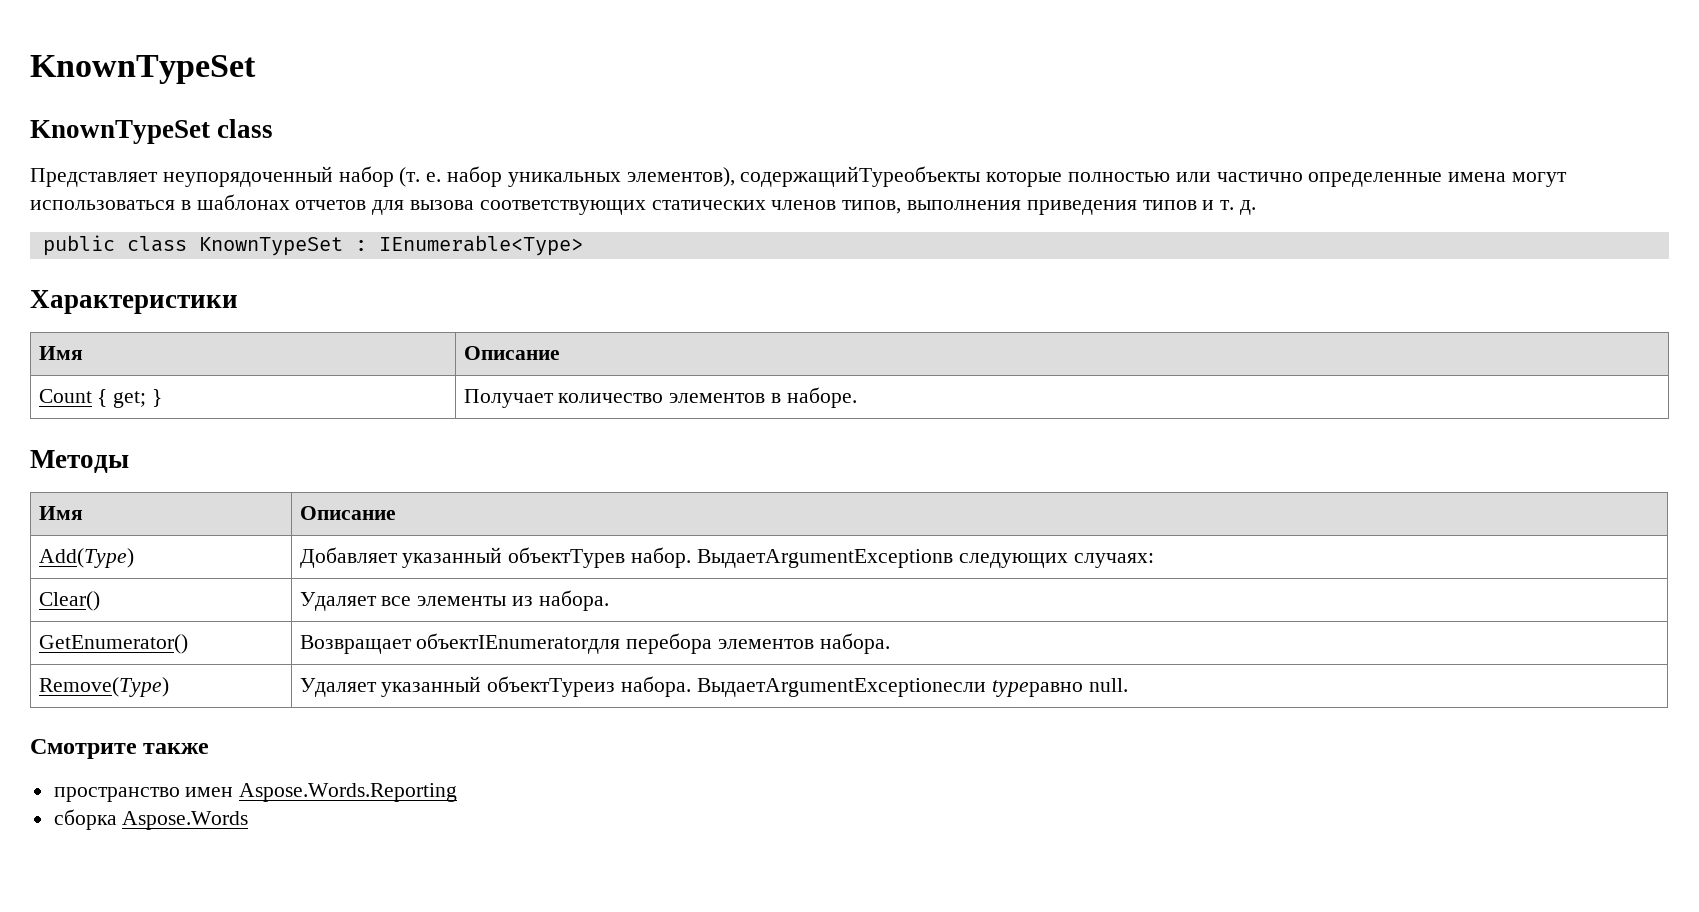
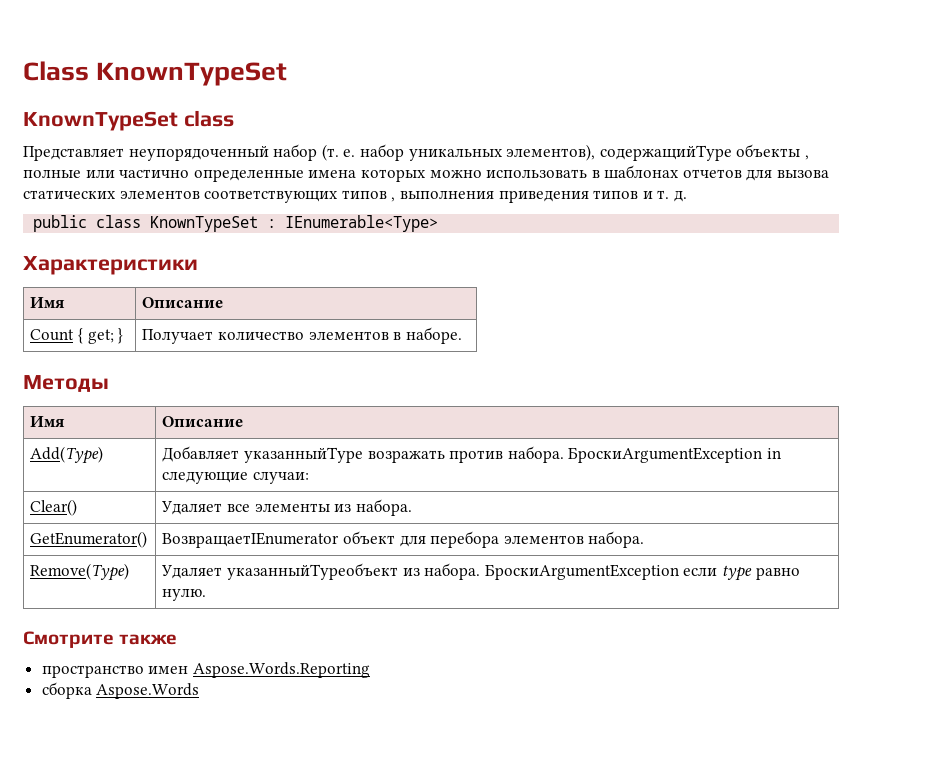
(30, 69) none -> [23,61,89,81] Class
[740,166,1171,187] содержащийTypeобъекты которые полностью -> [599,144,809,161] [23,169,81,178] содержащийType объекты , полные
[1512,172,1568,187] [30,200,175,210] могут использоваться -> [360,169,588,182] которых можно использовать
[479,200,902,215] соответствующих статических членов типов, -> [23,190,396,203] статических элементов соответствующих типов ,
[402,547,1154,568] указанный объектTypeв набор. ВыдаетArgumentExceptionв следующих случаях: -> [244,446,781,463] [162,471,310,484] указанныйType возражать против набора. БроскиArgumentException in следующие случаи:
[299,633,621,654] Возвращает объектIEnumeratorдля -> [162,531,426,548] ВозвращаетIEnumerator объект для
[381,676,1128,697] указанный объектTypeиз набора. ВыдаетArgumentExceptionесли typeравно null. -> [227,563,800,581] [162,588,207,601] указанныйTypeобъект из набора. БроскиArgumentException если type равно нулю.

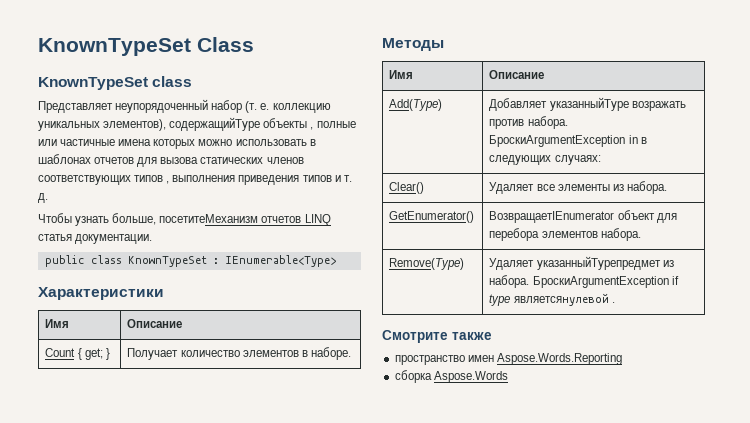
(23, 71) none -> [38,38,191,56] KnownTypeSet
[96,62,288,86] KnownTypeSet -> (254, 44) none
[359,144,404,161] набор -> [272,103,331,113] коллекцию
[119,169,304,182] частично определенные -> [60,139,116,146] частичные
[119,190,200,199] элементов -> [266,157,304,164] членов
(687, 196) none -> [38,213,331,226] [38,234,153,244] // Чтобы узнать больше, посетитеМеханизм отчетов LINQ статья документации.
[162,471,310,484] следующие случаи: -> [640,137,647,144] [489,155,601,165] в следующих случаях:
[227,563,399,580] указанныйTypeобъект -> [536,256,661,270] указанныйTypeпредмет
[683,565,800,581] [162,588,207,601] если type равно нулю. -> [671,276,679,285] [489,293,615,306] if type являетсянулевой .

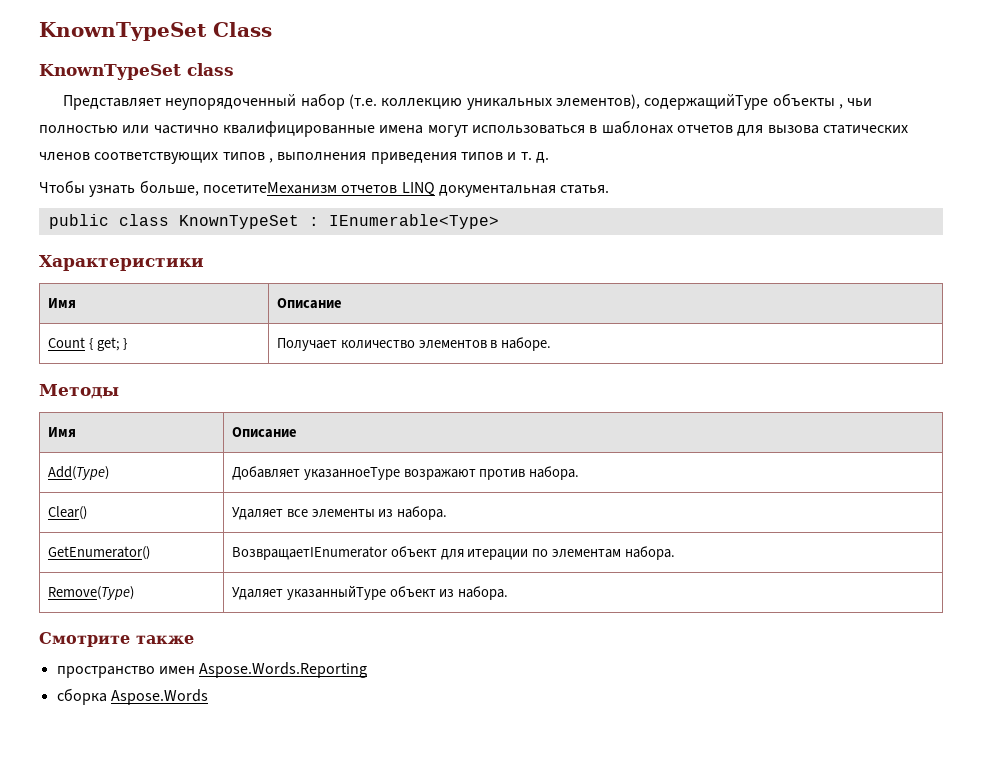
[245,101,270,113] (т. е. -> [349,94,378,109] (т.е.
[316,121,356,128] [38,139,307,149] полные или частичные имена которых можно использовать -> [847,98,873,106] [39,121,585,137] чьи полностью или частично квалифицированные имена могут использоваться
[38,234,153,244] статья документации. -> [438,185,610,197] документальная статья.
[549,97,686,111] указанныйType возражать -> [303,467,476,480] указанноеType возражают
[489,135,647,147] [489,155,601,165] БроскиArgumentException in в следующих случаях: -> (580, 473) none
[489,228,598,241] перебора элементов -> [467,549,622,560] итерации по элементам
[536,256,674,270] [489,275,679,288] [489,293,615,306] указанныйTypeпредмет из набора. БроскиArgumentException if type являетсянулевой . -> [286,585,509,600] указанныйType объект из набора.

